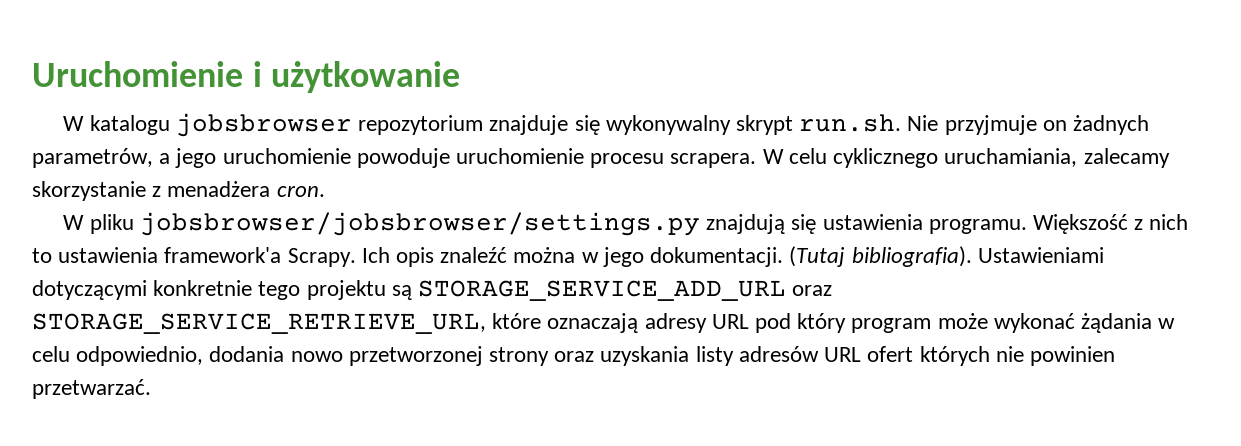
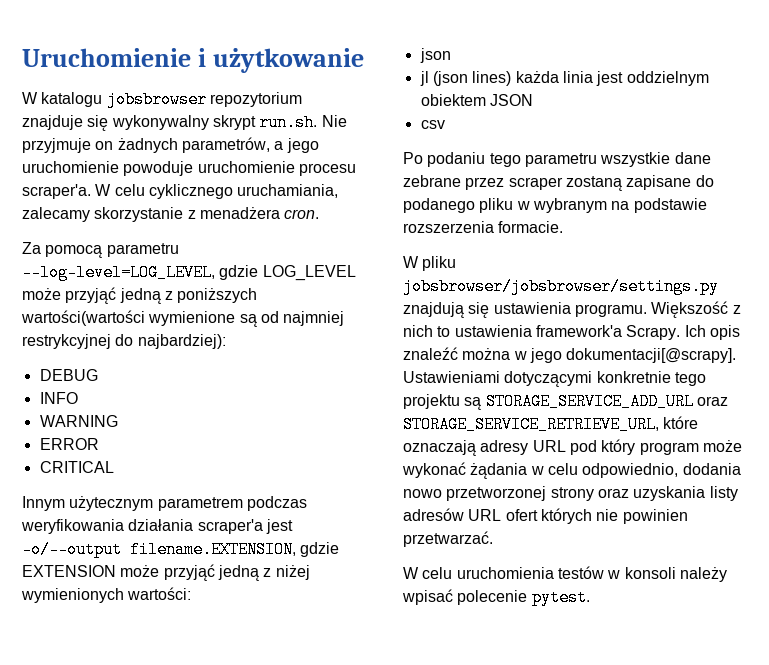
[670,153,757,168] scrapera. -> [22,184,91,199] scraper'a.
(325, 191) none -> [22,242,179,258] [22,264,356,281] [22,287,258,304] [21,310,345,327] [22,334,226,349] [39,369,98,381] [39,392,78,404] [39,415,118,427] [39,438,99,450] [39,461,114,473] [22,496,307,511] [21,519,293,534] [22,541,340,558] [22,564,310,581] [21,587,192,603] [419,48,451,63] [419,71,709,86] [420,94,533,106] [420,120,445,129] [403,152,711,167] [403,175,714,191] [403,198,707,213] [403,221,564,233] // Za pomocą parametru --log-level=LOG_LEVEL, gdzie LOG_LEVEL może przyjąć jedną z poniższych wartości(wartości wymienione są od najmniej restrykcyjnej do najbardziej): // DEBUG // INFO // WARNING // ERROR // CRITICAL // Innym użytecznym parametrem podczas weryfikowania działania scraper'a jest -o/--output filename.EXTENSION, gdzie EXTENSION może przyjąć jedną z niżej wymienionych wartości: // json // jl (json lines) każda linia jest oddzielnym obiektem JSON // csv // Po podaniu tego parametru wszystkie dane zebrane przez scraper zostaną zapisane do podanego pliku w wybranym na podstawie rozszerzenia formacie.
[650,246,972,267] dokumentacji. (Tutaj bibliografia). -> [566,348,737,363] dokumentacji[@scrapy].
(151, 389) none -> [403,566,727,582] [402,589,590,606] // W celu uruchomienia testów w konsoli należy wpisać polecenie pytest.

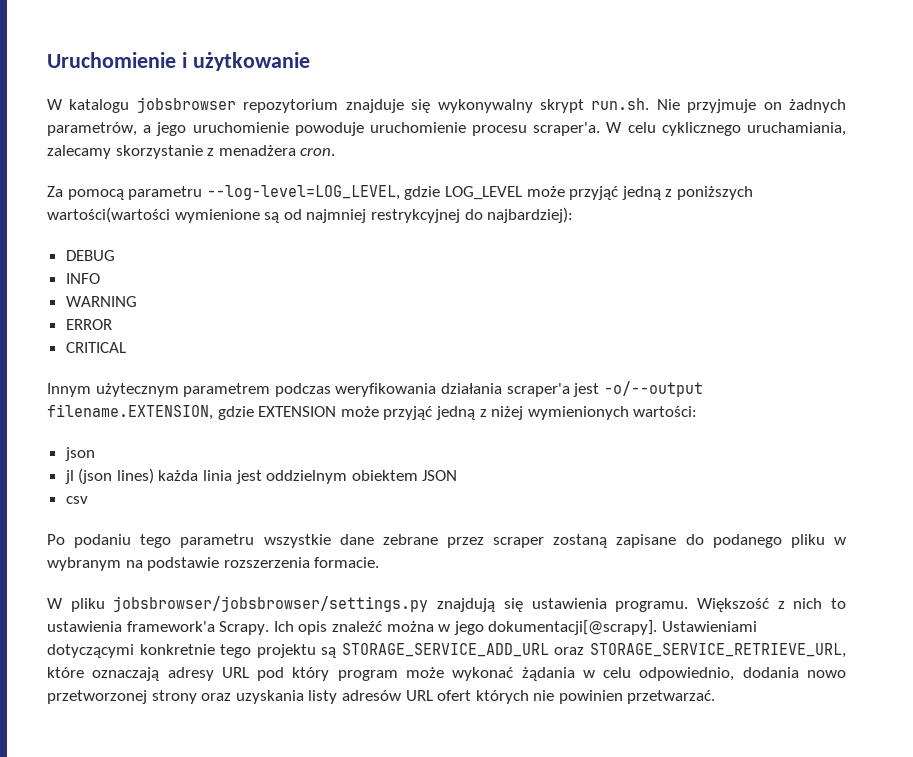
[403,566,727,582] [402,589,590,606] // W celu uruchomienia testów w konsoli należy wpisać polecenie pytest. -> (716, 697) none

